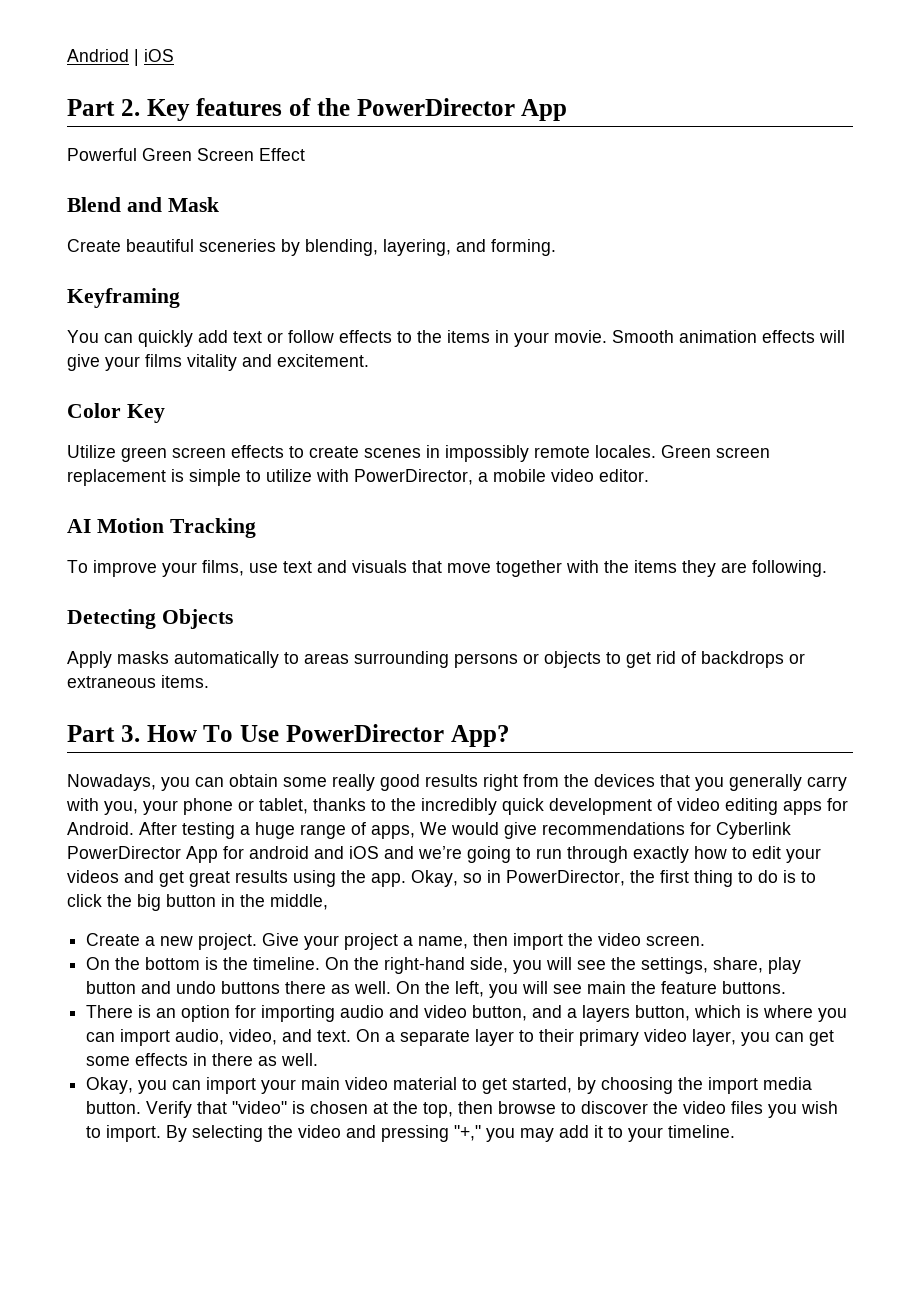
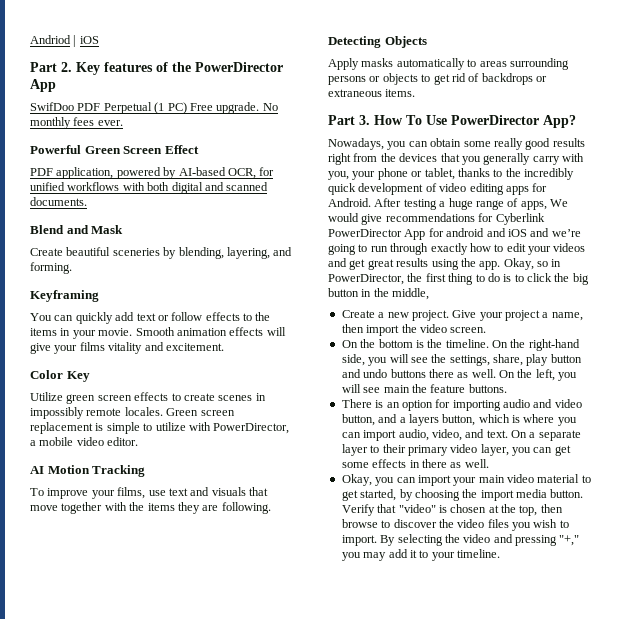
[67,148,305,161] Powerful Green Screen Effect -> [30,102,278,114] [30,117,123,129] [30,145,199,154] [30,167,275,179] [30,182,269,194] [30,197,87,206] SwifDoo PDF Perpetual (1 PC) Free upgrade. No monthly fees ever. // Powerful Green Screen Effect // PDF application, powered by AI-based OCR, for unified workflows with both digital and scanned documents.

